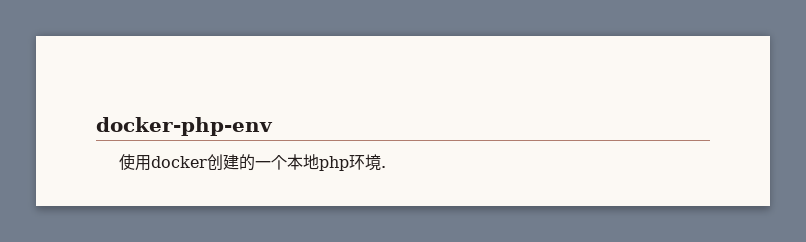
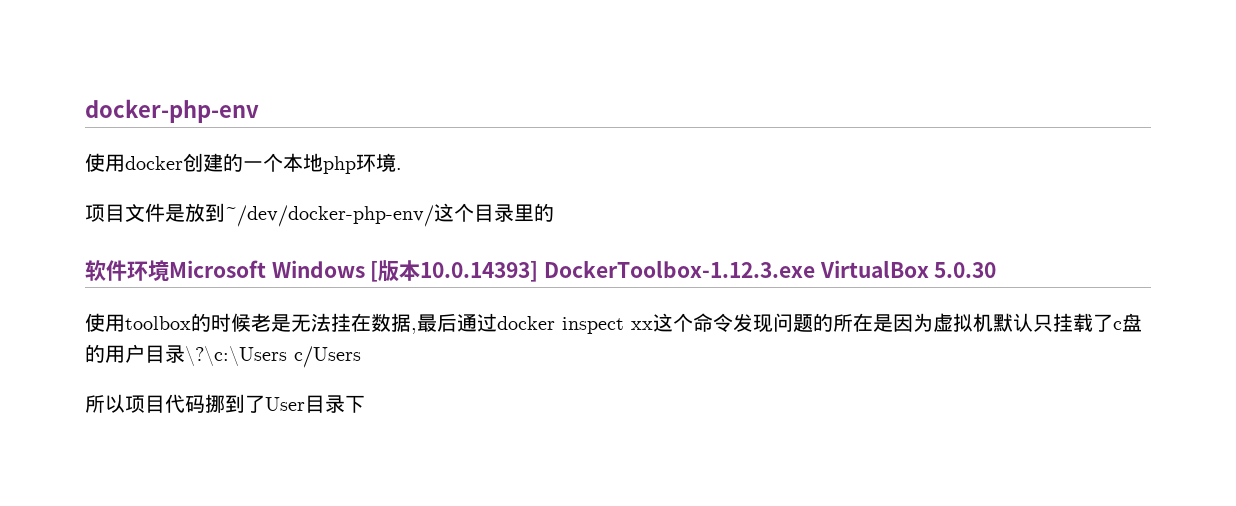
(386, 167) none -> [85,203,554,227] [85,260,997,282] [85,313,1142,334] [85,344,361,368] [85,394,365,413] // 项目文件是放到~/dev/docker-php-env/这个目录里的 // 软件环境Microsoft Windows [版本10.0.14393] DockerToolbox-1.12.3.exe VirtualBox 5.0.30 // 使用toolbox的时候老是无法挂在数据,最后通过docker inspect xx这个命令发现问题的所在是因为虚拟机默认只挂载了c盘的用户目录\?\c:\Users c/Users // 所以项目代码挪到了User目录下

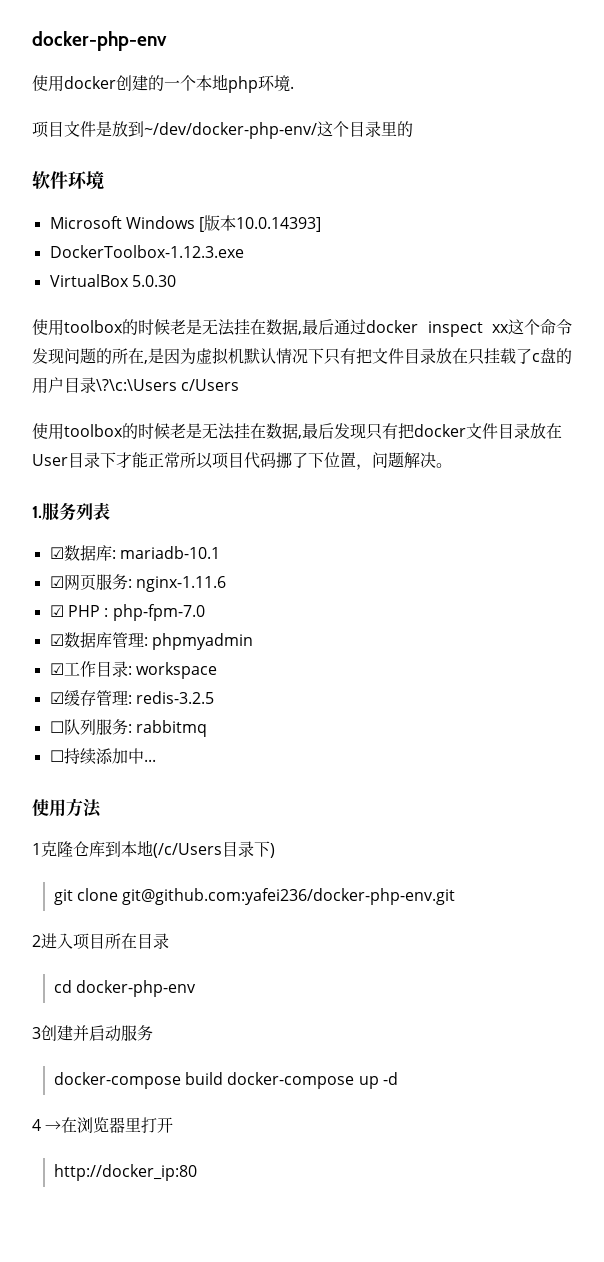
(169, 270) none -> (104, 180) //
(539, 271) none -> (322, 224) //
(816, 269) none -> (244, 251) //
(873, 322) none -> [144,360,148,364] ,
(1033, 322) none -> [276,348,468,365] 情况下只有把文件目录放在
[85,394,365,413] 所以项目代码挪到了User目录下 -> [32,423,562,440] [32,452,452,470] [32,502,110,521] [49,545,220,561] [49,574,226,592] [49,604,205,621] [49,632,253,650] [49,661,217,679] [49,690,214,706] [49,719,207,737] [49,748,156,765] [32,798,102,818] [32,840,275,858] [53,888,456,905] [32,933,169,950] [53,980,197,997] [32,1025,153,1042] [53,1072,399,1089] [32,1117,174,1133] [53,1164,197,1181] 使用toolbox的时候老是无法挂在数据,最后发现只有把docker文件目录放在User目录下才能正常所以项目代码挪了下位置，问题解决。 // 1.服务列表 // ☑数据库: mariadb-10.1 // ☑网页服务: nginx-1.11.6 // ☑ PHP : php-fpm-7.0 // ☑数据库管理: phpmyadmin // ☑工作目录: workspace // ☑缓存管理: redis-3.2.5 // ☐队列服务: rabbitmq // ☐持续添加中... // 使用方法 // 1克隆仓库到本地(/c/Users目录下) // git clone git@github.com:yafei236/docker-php-env.git // 2进入项目所在目录 // cd docker-php-env // 3创建并启动服务 // docker-compose build docker-compose up -d // 4 →在浏览器里打开 // http://docker_ip:80

